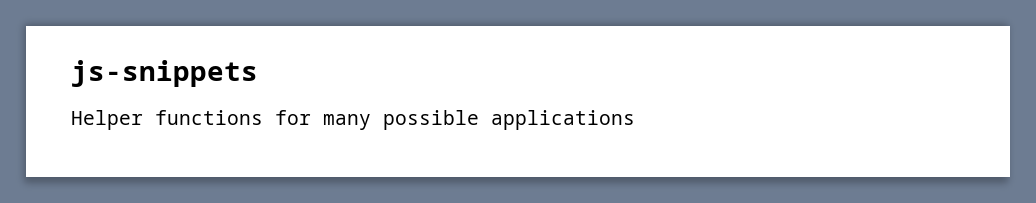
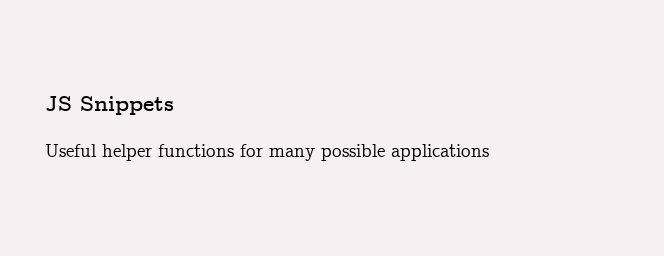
[71,60,258,87] [71,110,143,130] js-snippets // Helper -> [45,96,174,115] [45,144,152,161] JS Snippets // Useful helper

